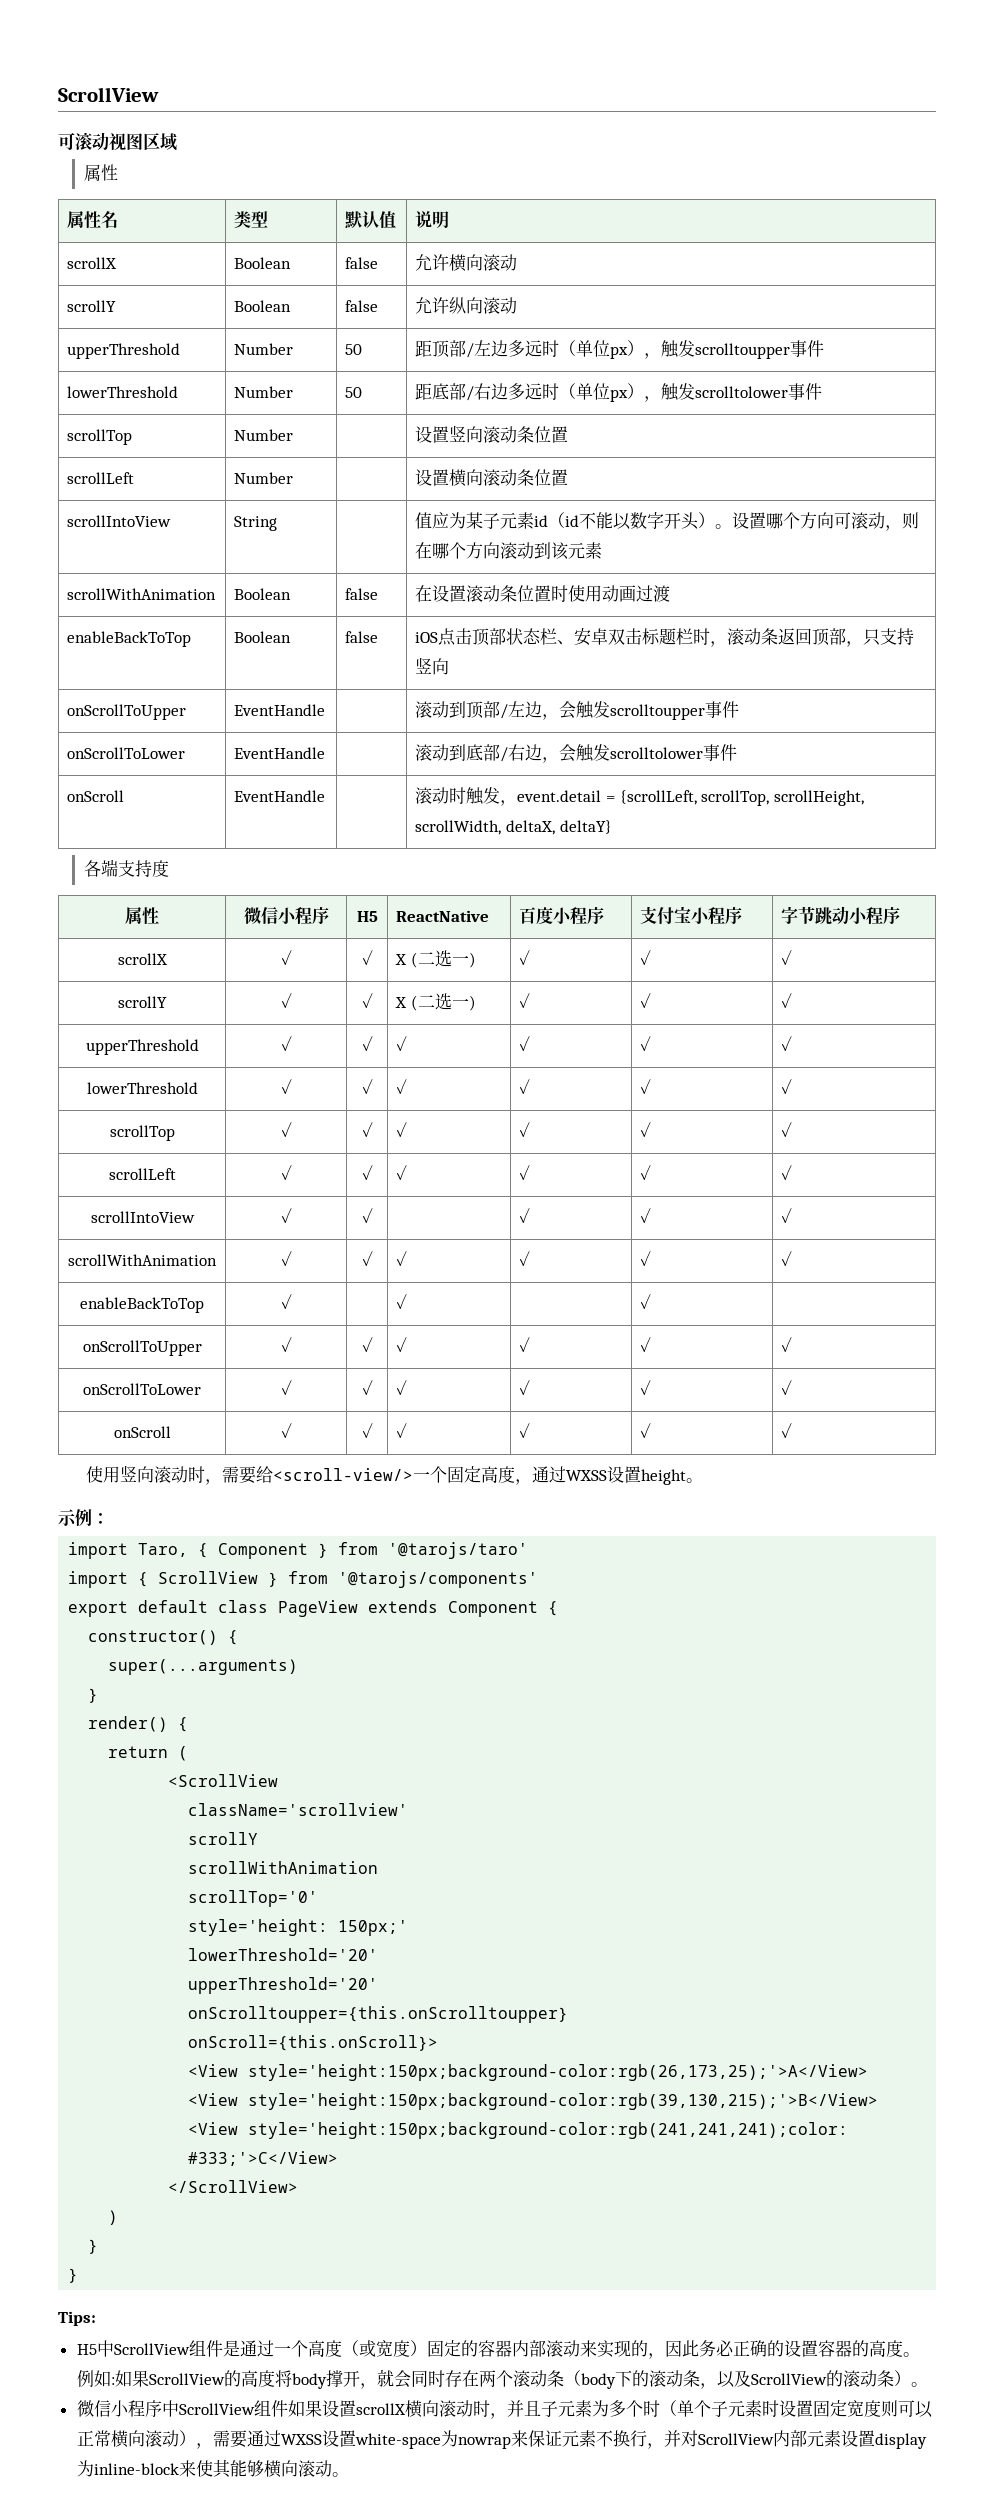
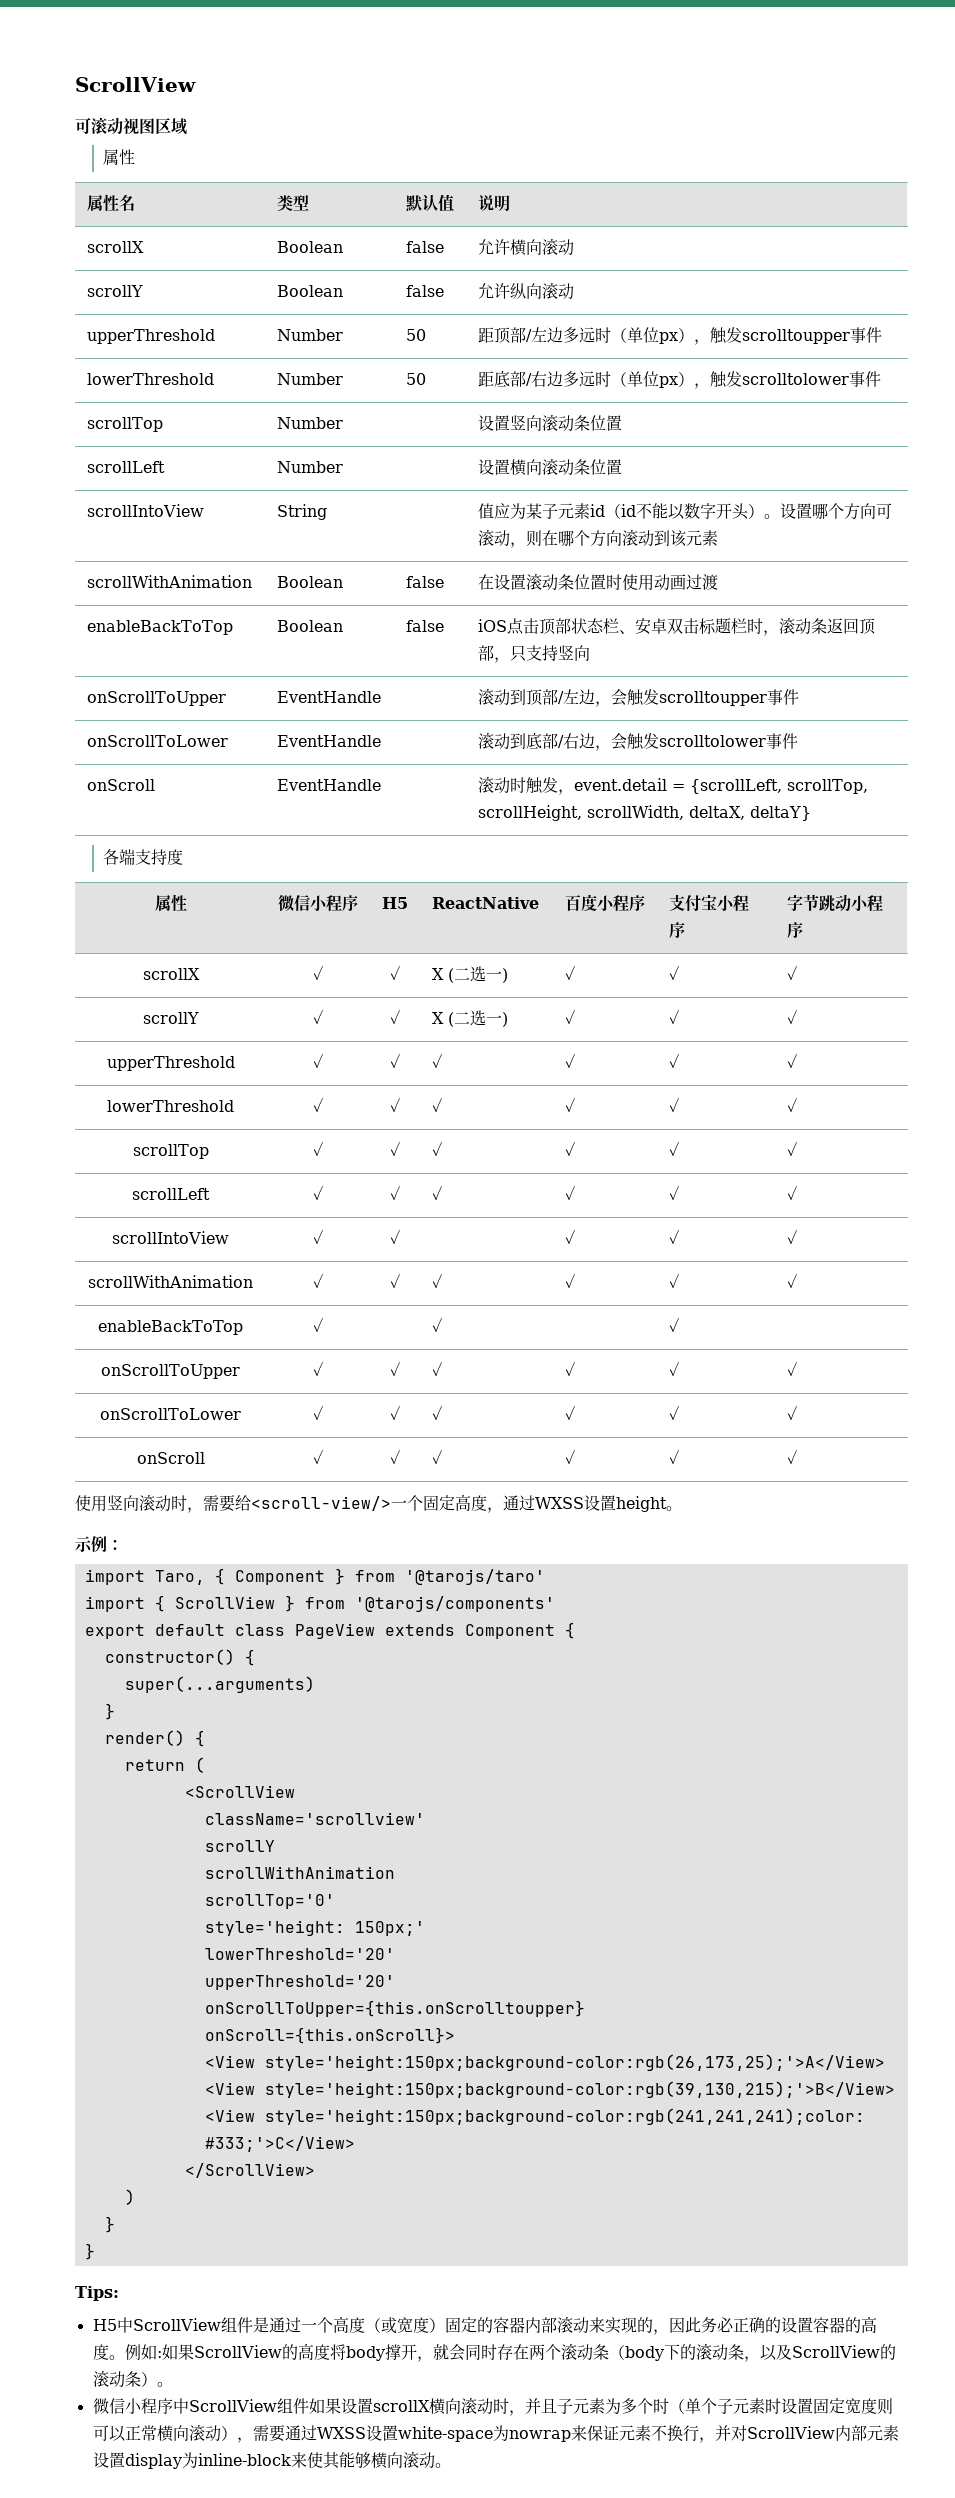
[188,2006,569,2023] onScrolltoupper={this.onScrolltoupper} -> [204,2000,585,2017] onScrollToUpper={this.onScrolltoupper}

